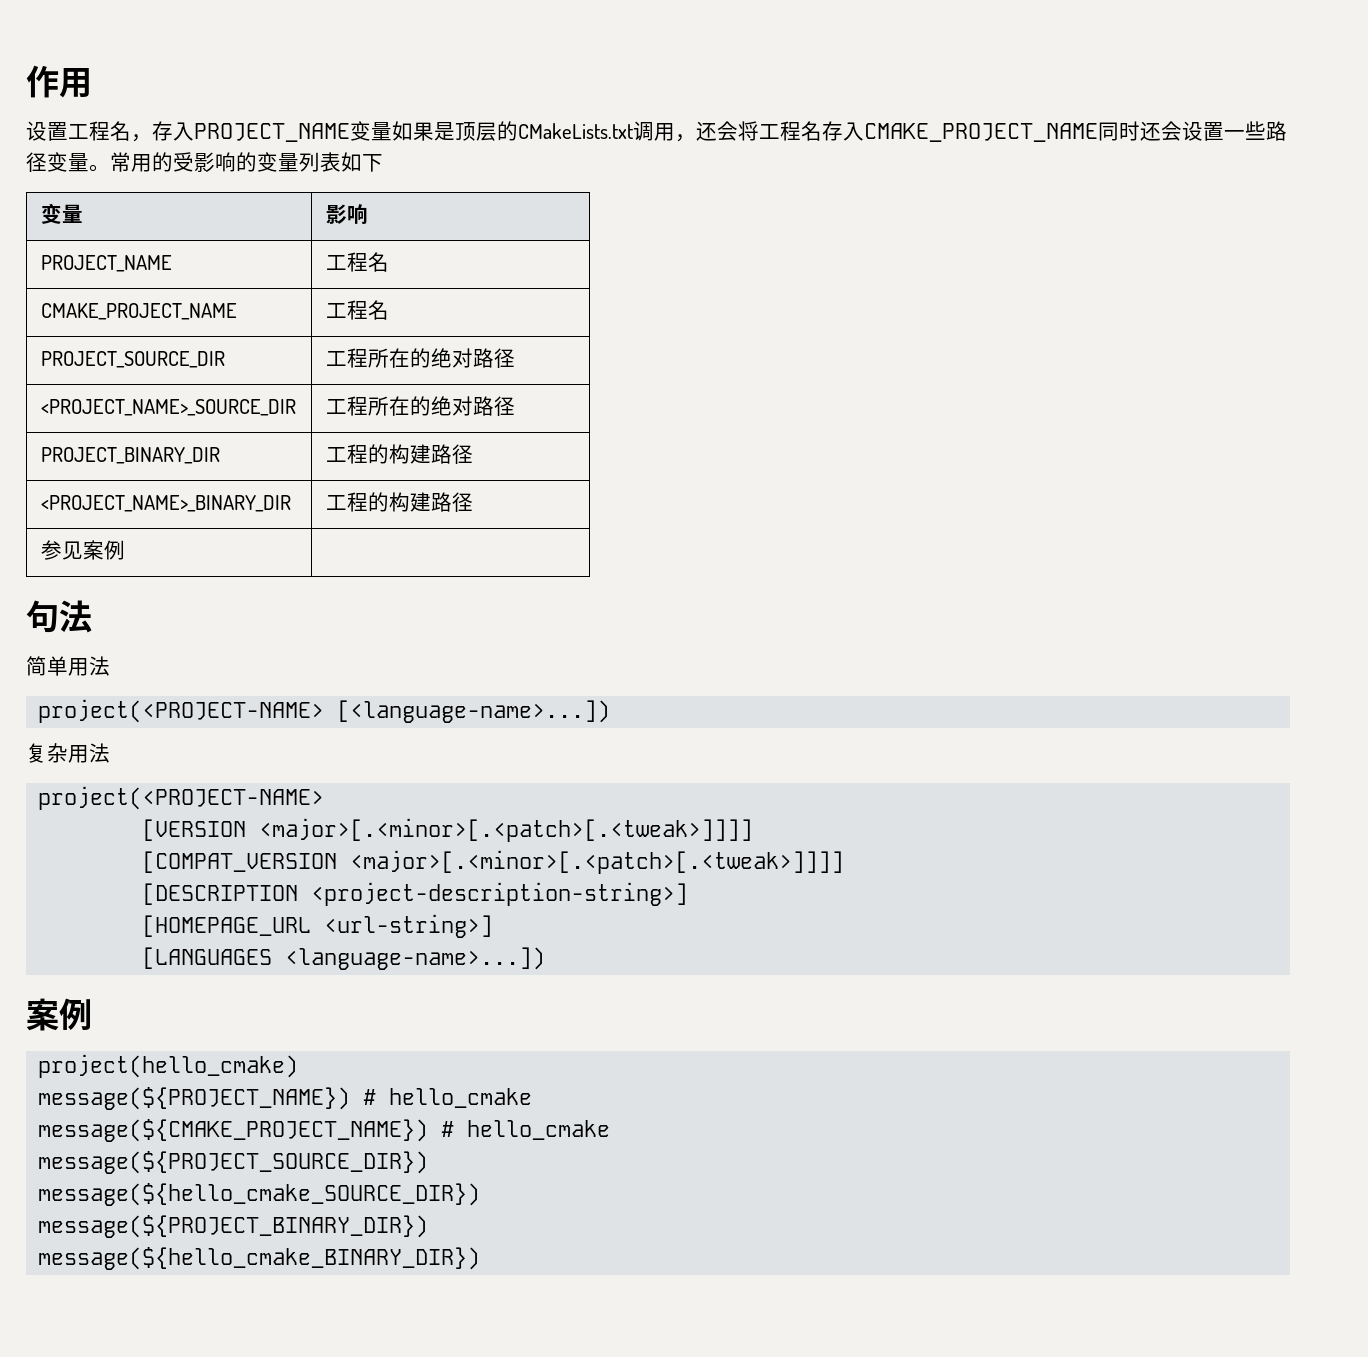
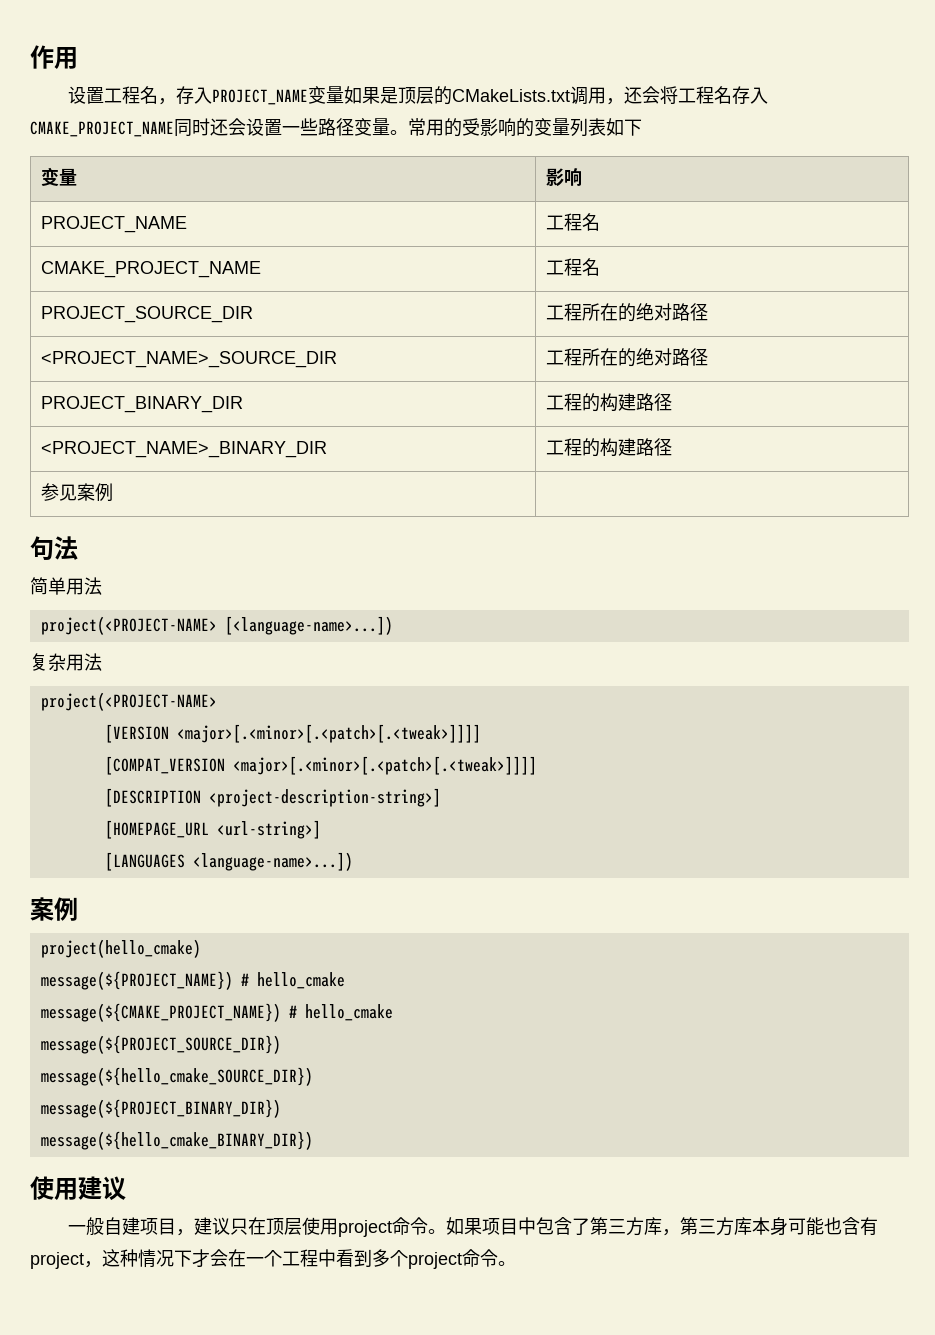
(481, 1258) none -> [30,1176,126,1201] [67,1217,878,1237] [30,1249,516,1269] // 使用建议 // 一般自建项目，建议只在顶层使用project命令。如果项目中包含了第三方库，第三方库本身可能也含有project，这种情况下才会在一个工程中看到多个project命令。

